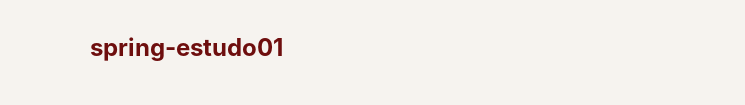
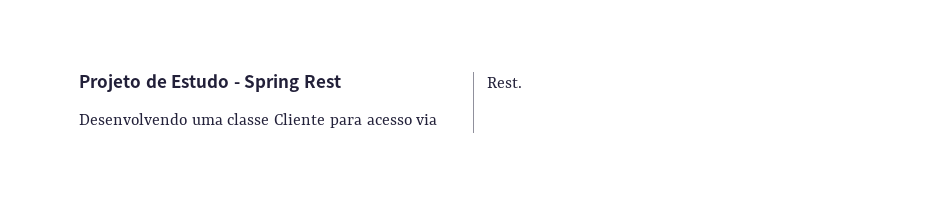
[90,37,283,61] spring-estudo01 -> [79,74,341,92] [79,113,438,128] [487,77,522,88] Projeto de Estudo - Spring Rest // Desenvolvendo uma classe Cliente para acesso via Rest.

